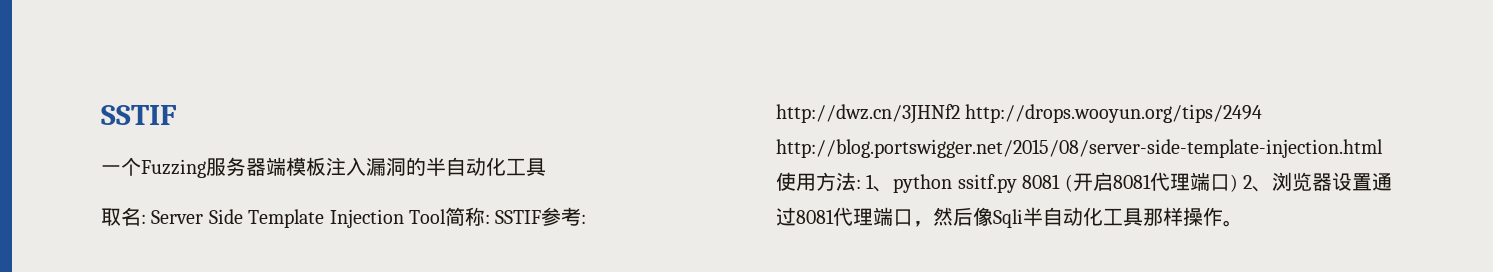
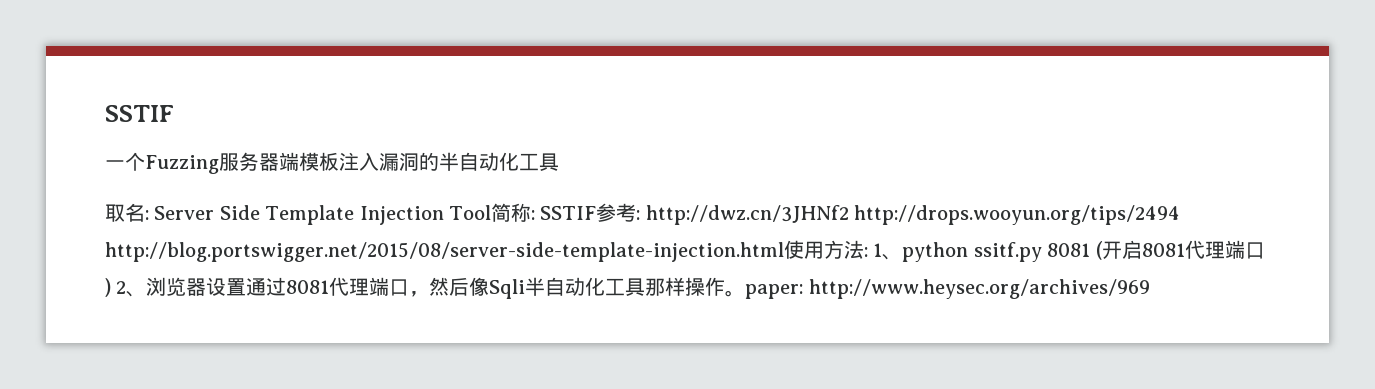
(1243, 223) none -> [745,279,1150,299] paper: http://www.heysec.org/archives/969

